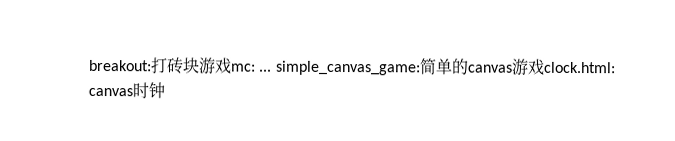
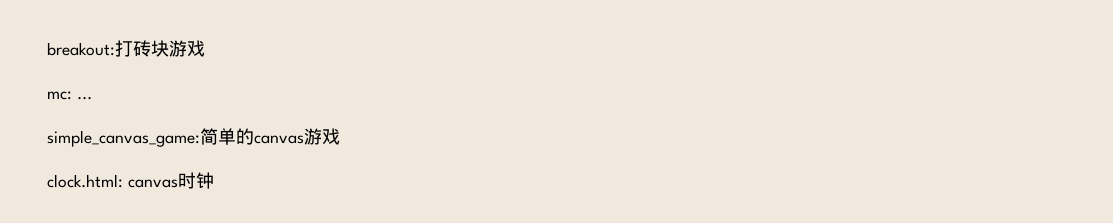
(232, 65) none -> (205, 48) //
(273, 70) none -> (92, 98) //
(545, 66) none -> (340, 136) //

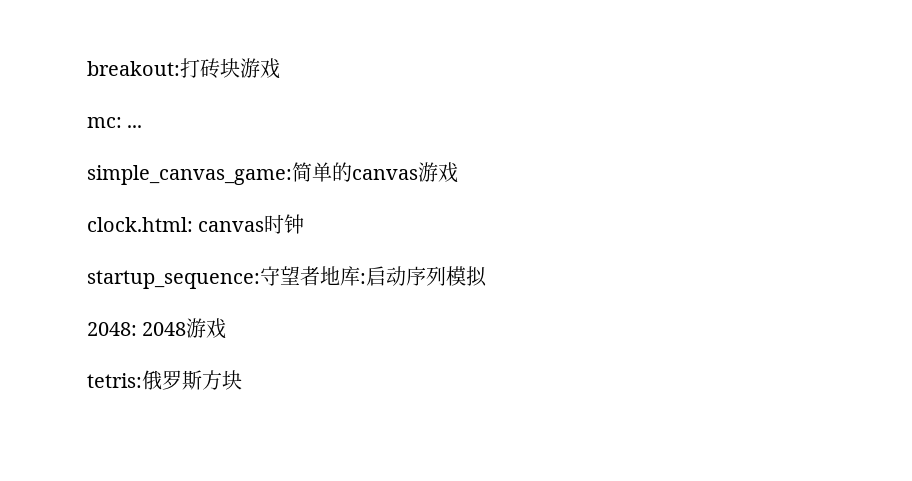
(214, 180) none -> [87,266,487,289] [87,318,227,339] [87,370,242,390] // startup_sequence:守望者地库:启动序列模拟 // 2048: 2048游戏 // tetris:俄罗斯方块

